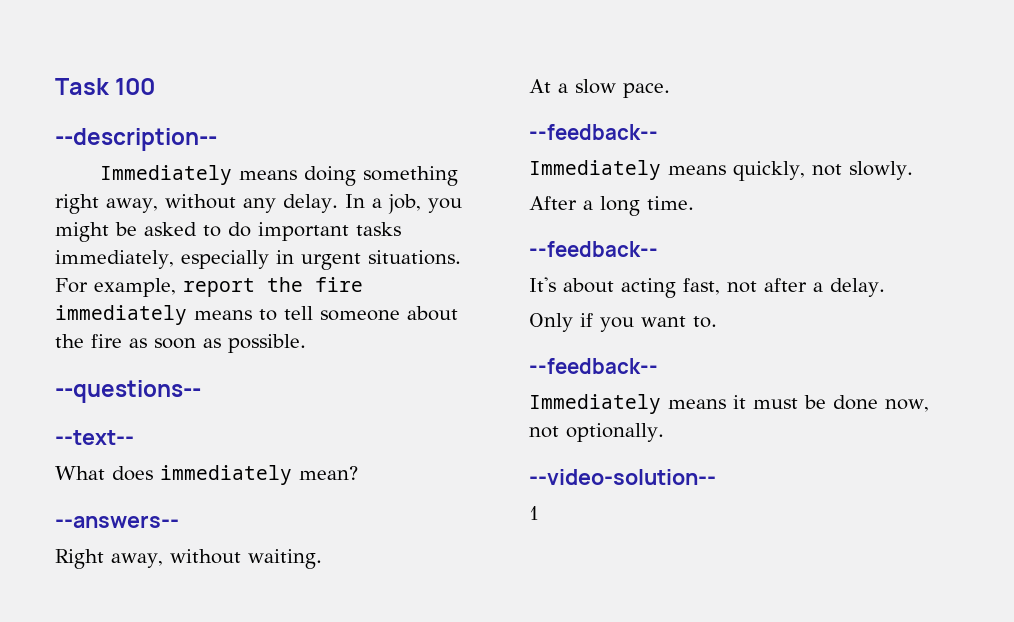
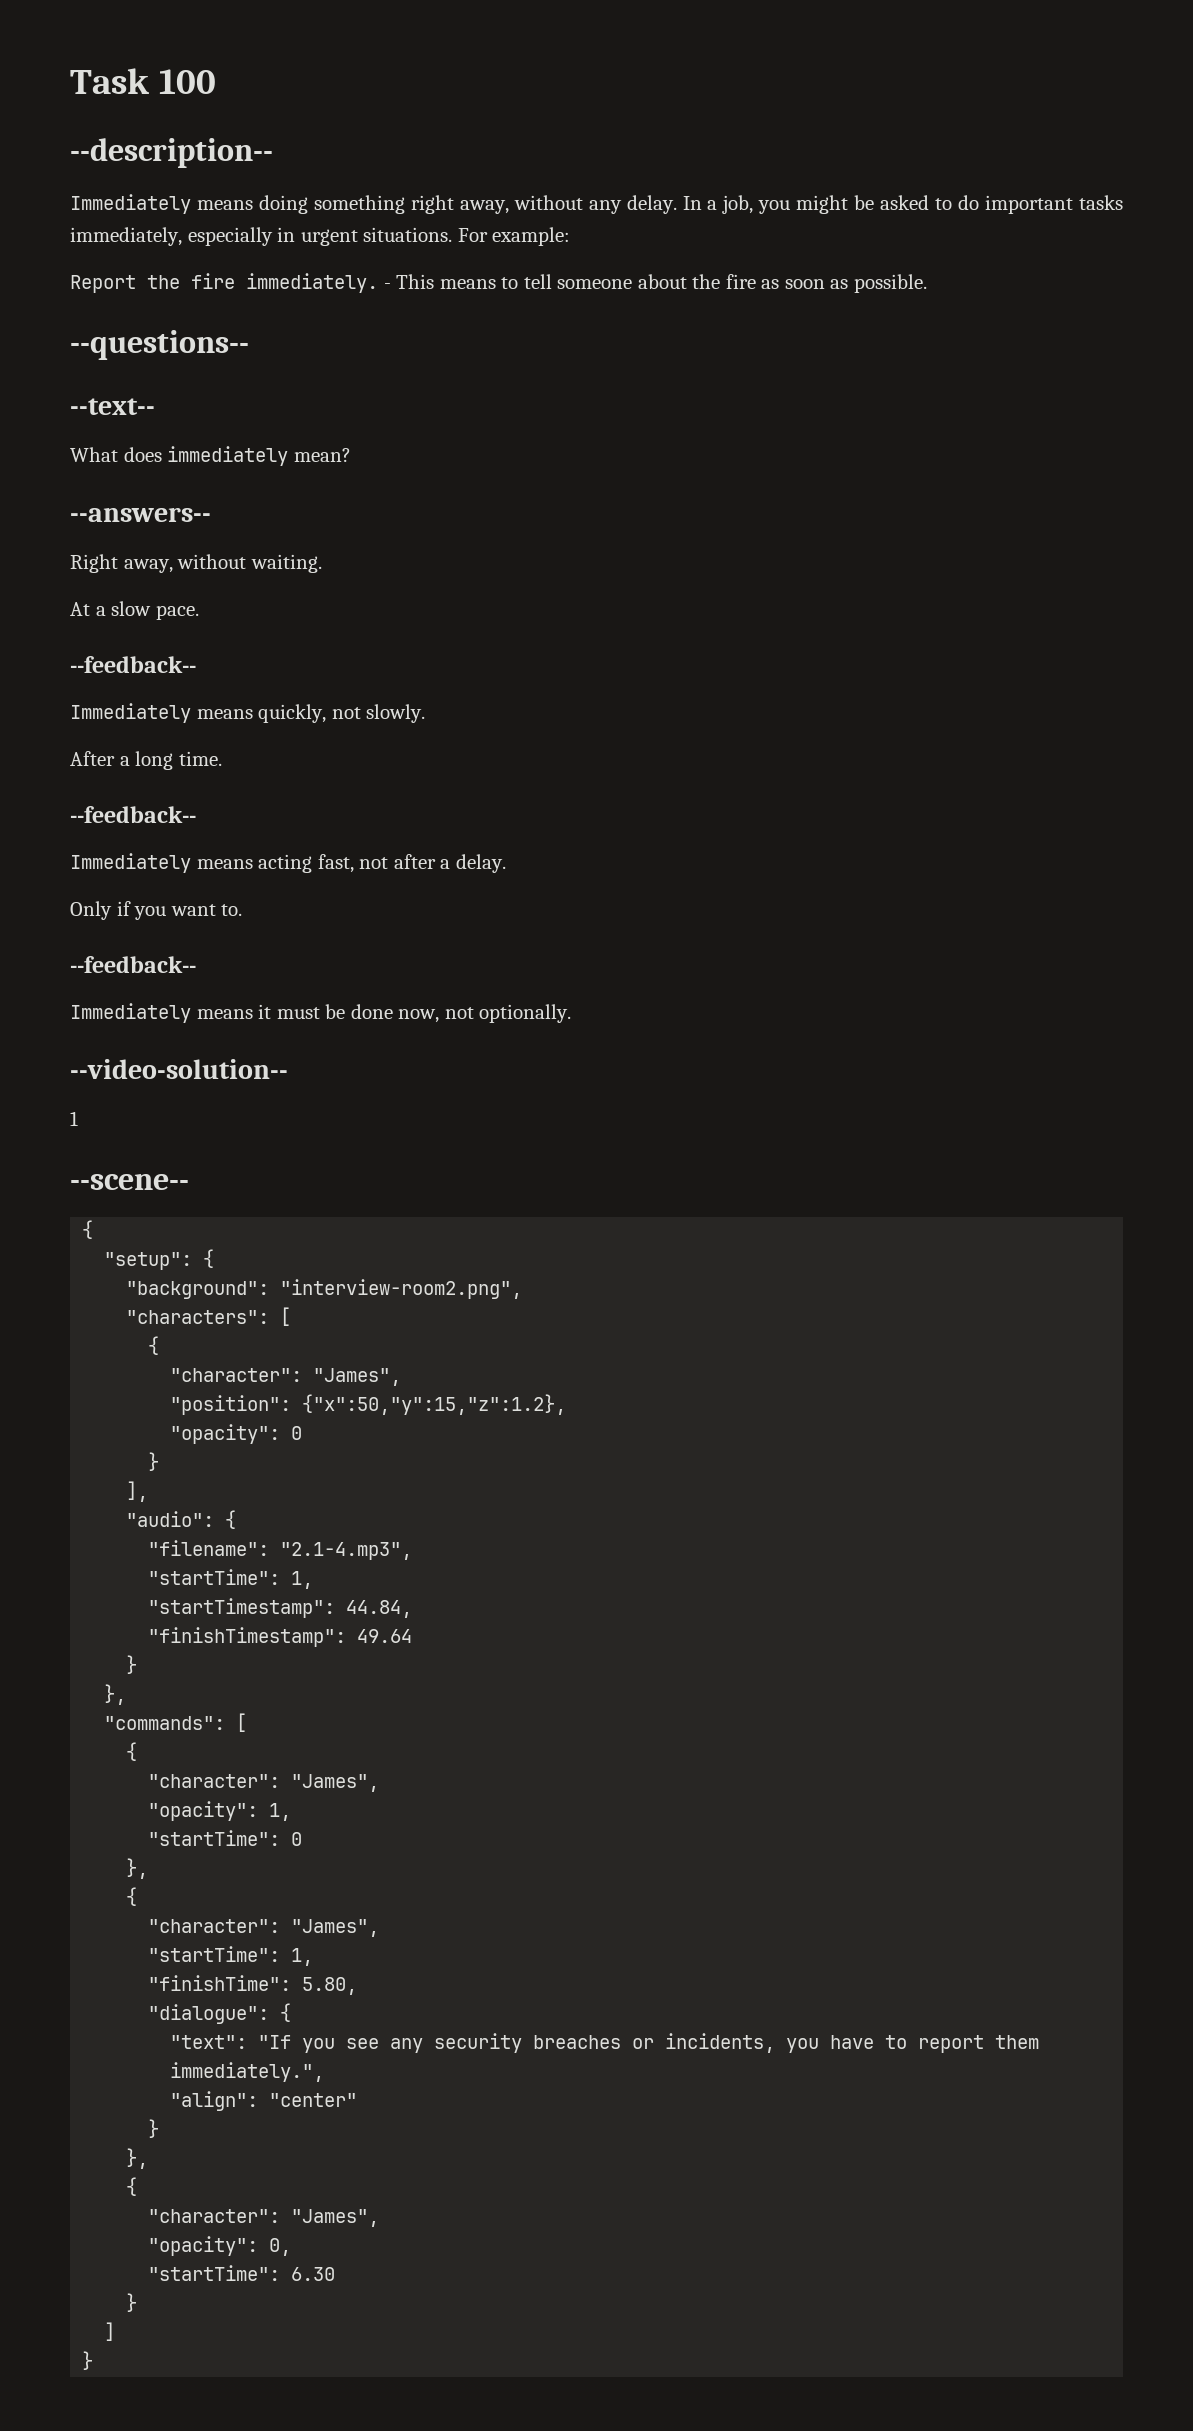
[94,277,363,297] [55,305,187,325] example, report the fire immediately -> [492,227,571,246] [70,273,435,293] example: // Report the fire immediately. - This
[529,277,614,293] It's about -> [70,853,253,873] Immediately means
(539, 513) none -> [70,1174,189,1190] [82,1220,94,1239] [104,1249,215,1270] [126,1279,523,1299] [126,1307,292,1326] [148,1336,160,1355] [170,1368,402,1386] [170,1394,567,1415] [170,1424,303,1444] [148,1452,160,1471] [126,1481,149,1502] [126,1510,237,1529] [148,1540,413,1560] [148,1569,314,1589] [148,1598,413,1618] [148,1627,413,1647] [126,1655,138,1674] [104,1684,127,1705] [104,1713,248,1732] [126,1742,138,1761] [148,1774,380,1792] [148,1801,292,1821] [148,1830,303,1846] [126,1858,149,1879] [126,1887,138,1906] [148,1919,380,1937] [148,1946,314,1966] [148,1975,358,1995] [148,2003,292,2024] [170,2033,1040,2053] [170,2062,325,2082] [170,2091,358,2111] [148,2119,160,2138] [126,2148,149,2169] [126,2177,138,2196] [148,2209,380,2227] [148,2236,292,2256] [148,2265,336,2281] [126,2293,138,2312] [104,2322,116,2341] [82,2351,94,2370] // --scene-- // { // "setup": { // "background": "interview-room2.png", // "characters": [ // { // "character": "James", // "position": {"x":50,"y":15,"z":1.2}, // "opacity": 0 // } // ], // "audio": { // "filename": "2.1-4.mp3", // "startTime": 1, // "startTimestamp": 44.84, // "finishTimestamp": 49.64 // } // }, // "commands": [ // { // "character": "James", // "opacity": 1, // "startTime": 0 // }, // { // "character": "James", // "startTime": 1, // "finishTime": 5.80, // "dialogue": { // "text": "If you see any security breaches or incidents, you have to report them immediately.", // "align": "center" // } // }, // { // "character": "James", // "opacity": 0, // "startTime": 6.30 // } // ] // }

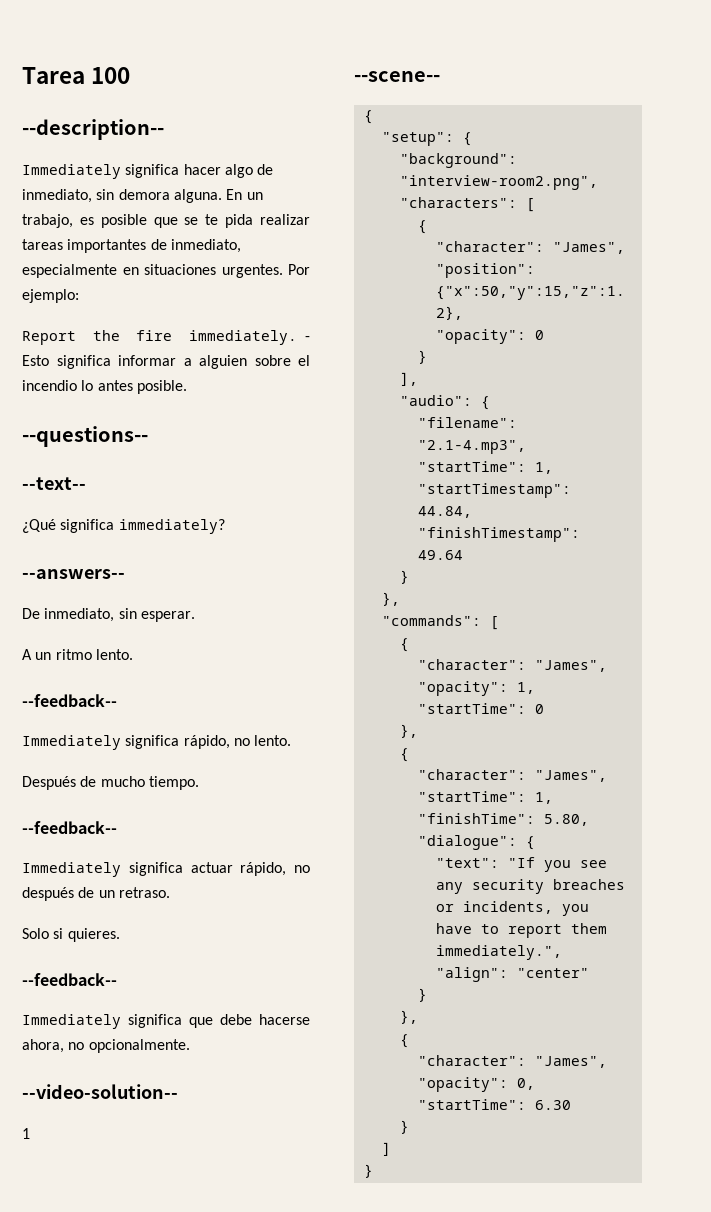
[70,68,150,94] Task -> [22,67,85,84] Tarea
[196,195,1123,214] [70,227,571,246] means doing something right away, without any delay. In a job, you might be asked to do important tasks immediately, especially in urgent situations. For example: -> [125,164,274,178] [22,189,263,203] [22,214,310,228] [22,239,241,253] [22,264,310,278] [22,289,79,303] significa hacer algo de inmediato, sin demora alguna. En un trabajo, es posible que se te pida realizar tareas importantes de inmediato, especialmente en situaciones urgentes. Por ejemplo:
[396,274,927,293] [70,330,249,360] [70,398,155,415] [70,446,351,466] [70,507,211,522] [70,554,322,573] [70,601,199,620] [70,656,196,673] [70,703,426,723] [70,751,222,770] [70,806,196,823] [70,853,506,873] [70,901,243,920] [70,956,196,973] [70,1003,572,1023] This means to tell someone about the fire as soon as possible. // --questions-- // --text-- // What does immediately mean? // --answers-- // Right away, without waiting. // At a slow pace. // --feedback-- // Immediately means quickly, not slowly. // After a long time. // --feedback-- // Immediately means acting fast, not after a delay. // Only if you want to. // --feedback-- // Immediately means it must be done now, not optionally. -> [22,355,310,369] [22,380,187,394] [22,426,148,447] [22,477,86,490] [22,519,225,534] [22,569,125,579] [22,608,195,622] [22,649,133,660] [22,694,117,707] [22,735,292,750] [22,776,199,790] [22,821,117,834] [22,862,310,877] [22,887,170,901] [22,928,120,942] [22,973,117,986] [22,1014,310,1029] [22,1039,190,1053] Esto significa informar a alguien sobre el incendio lo antes posible. // --questions-- // --text-- // ¿Qué significa immediately? // --answers-- // De inmediato, sin esperar. // A un ritmo lento. // --feedback-- // Immediately significa rápido, no lento. // Después de mucho tiempo. // --feedback-- // Immediately significa actuar rápido, no después de un retraso. // Solo si quieres. // --feedback-- // Immediately significa que debe hacerse ahora, no opcionalmente.

